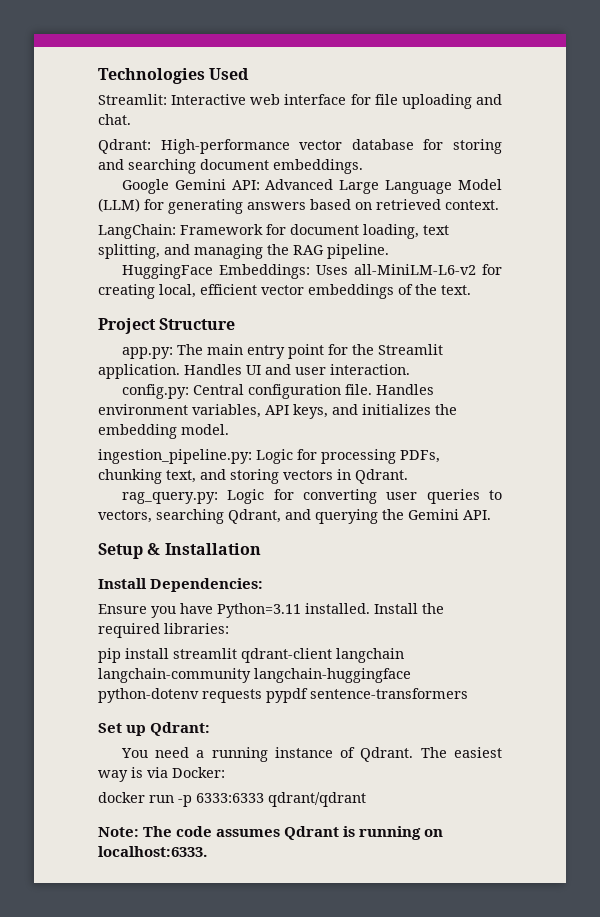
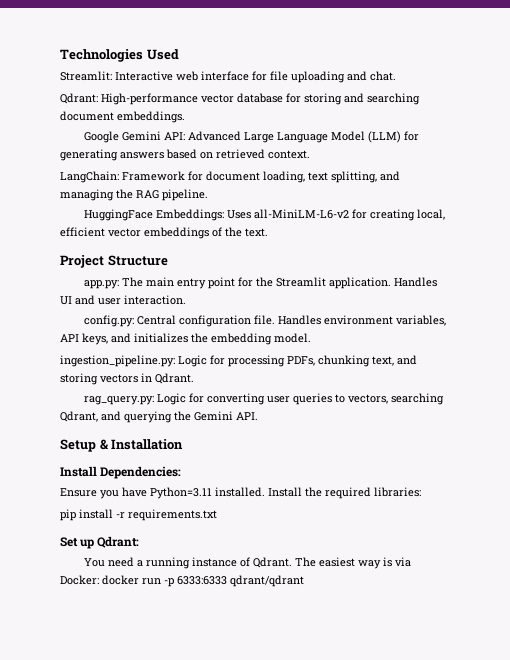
[173,648,404,663] [98,668,411,683] [98,688,468,703] streamlit qdrant-client langchain langchain-community langchain-huggingface python-dotenv requests pypdf sentence-transformers -> [116,509,217,521] -r requirements.txt
(225, 772) // -> (99, 580) none
[98,826,444,840] [98,846,207,857] // Note: The code assumes Qdrant is running on localhost:6333. -> (304, 581) none

